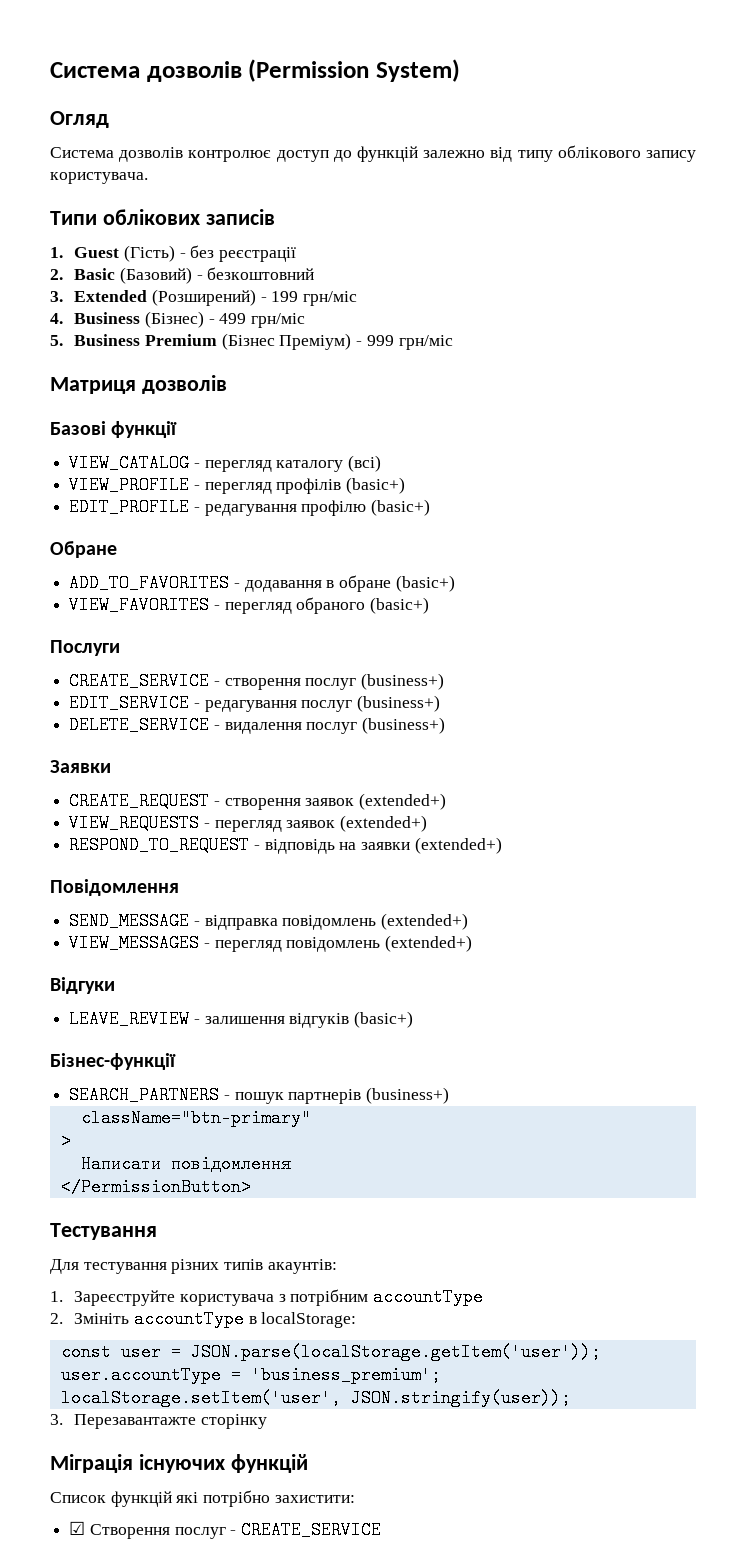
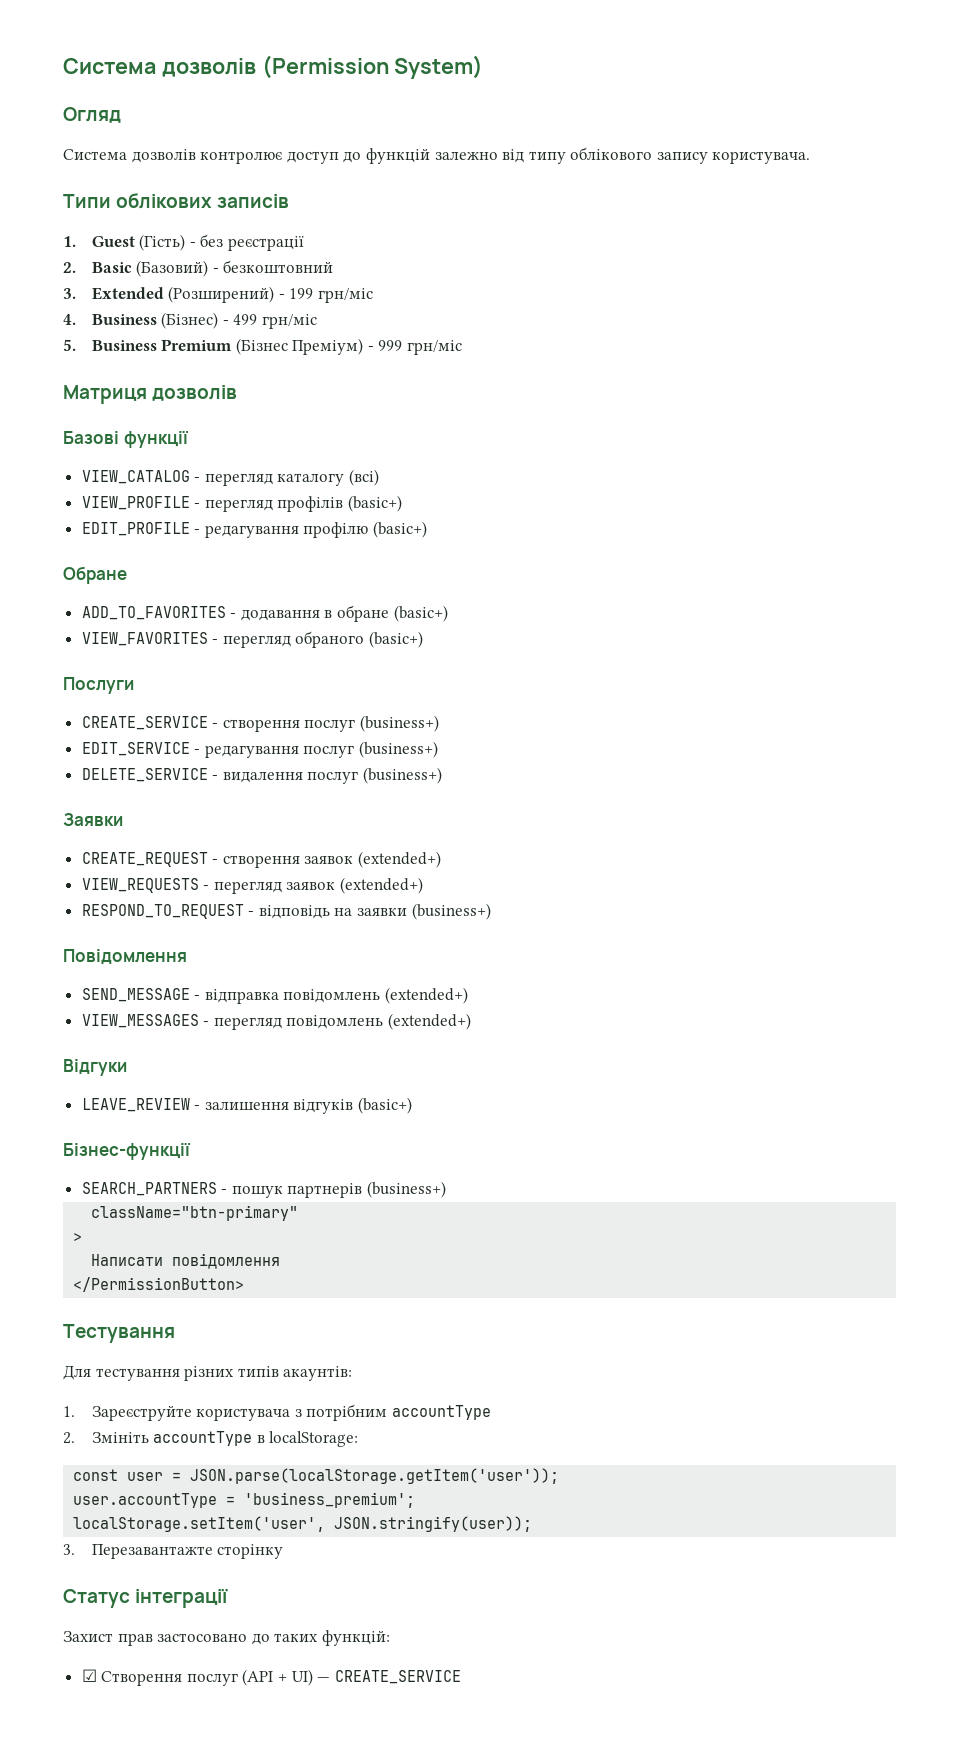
[414,837,502,854] (extended+) -> [411,903,491,920] (business+)
[50,1454,308,1473] [50,1490,355,1507] Міграція існуючих функцій // Список функцій які потрібно захистити: -> [63,1589,229,1608] [63,1630,390,1646] Статус інтеграції // Захист прав застосовано до таких функцій:
[230,1530,237,1535] - -> [242,1669,331,1686] (API + UI) —

